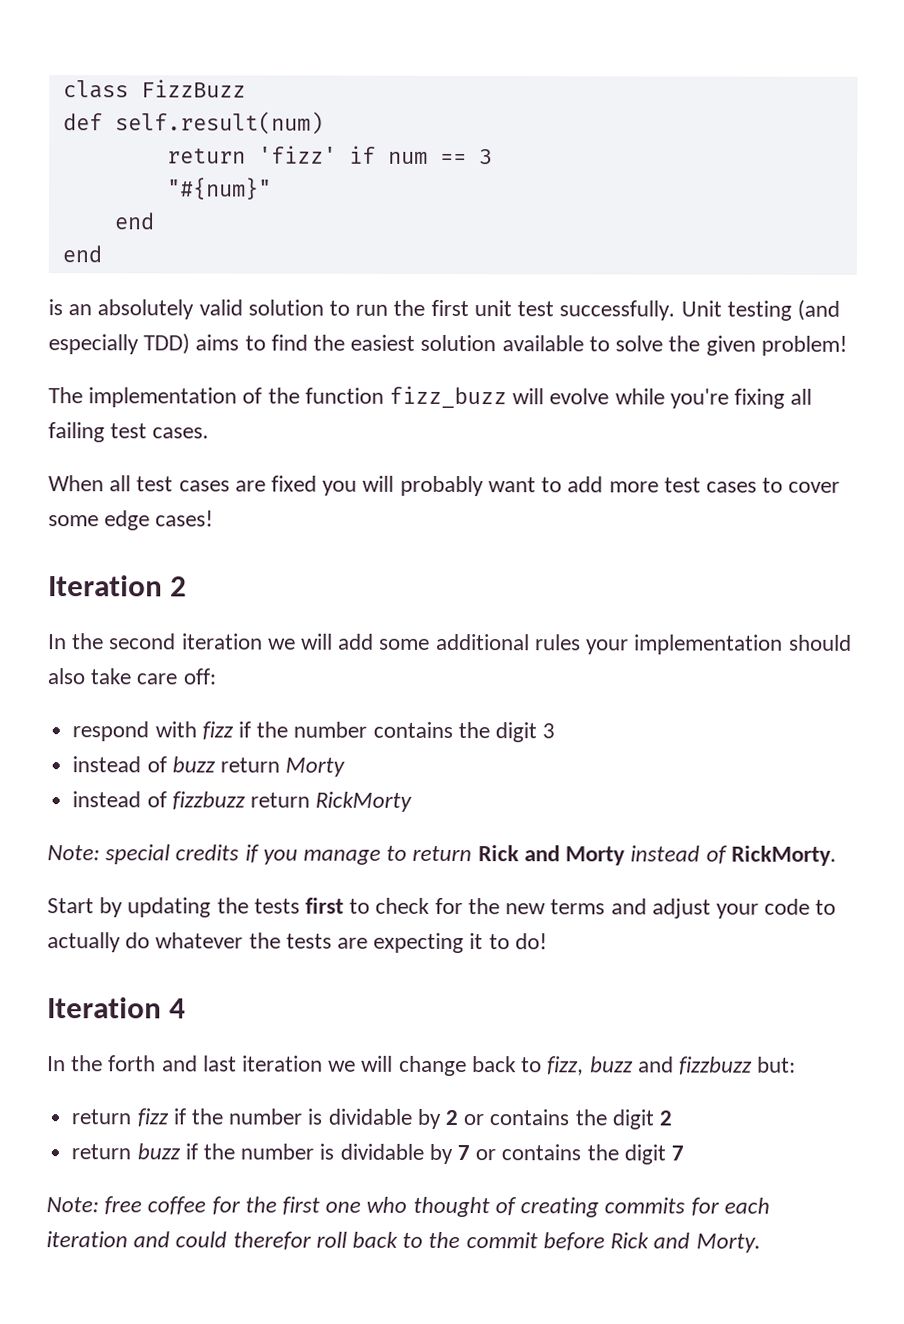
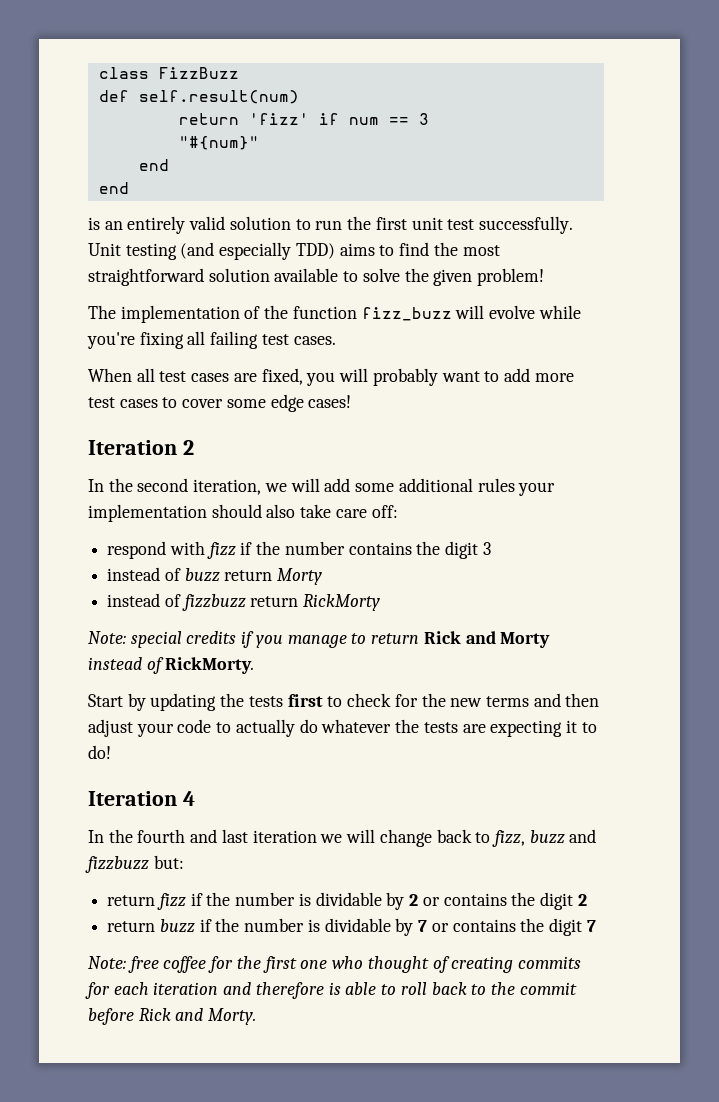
[97,299,195,320] absolutely -> [127,216,186,234] entirely
[350,334,416,351] easiest -> [462,245,500,256] [88,268,204,286] most straightforward
[271,475,318,492] fixed -> [261,368,303,385] fixed,
[181,633,263,650] iteration -> [193,479,262,495] iteration,
(647, 906) none -> [565,693,600,707] then
[108,1055,157,1072] forth -> [137,829,186,843] fourth
[175,1231,312,1250] could therefor -> [255,982,397,999] therefore is able to

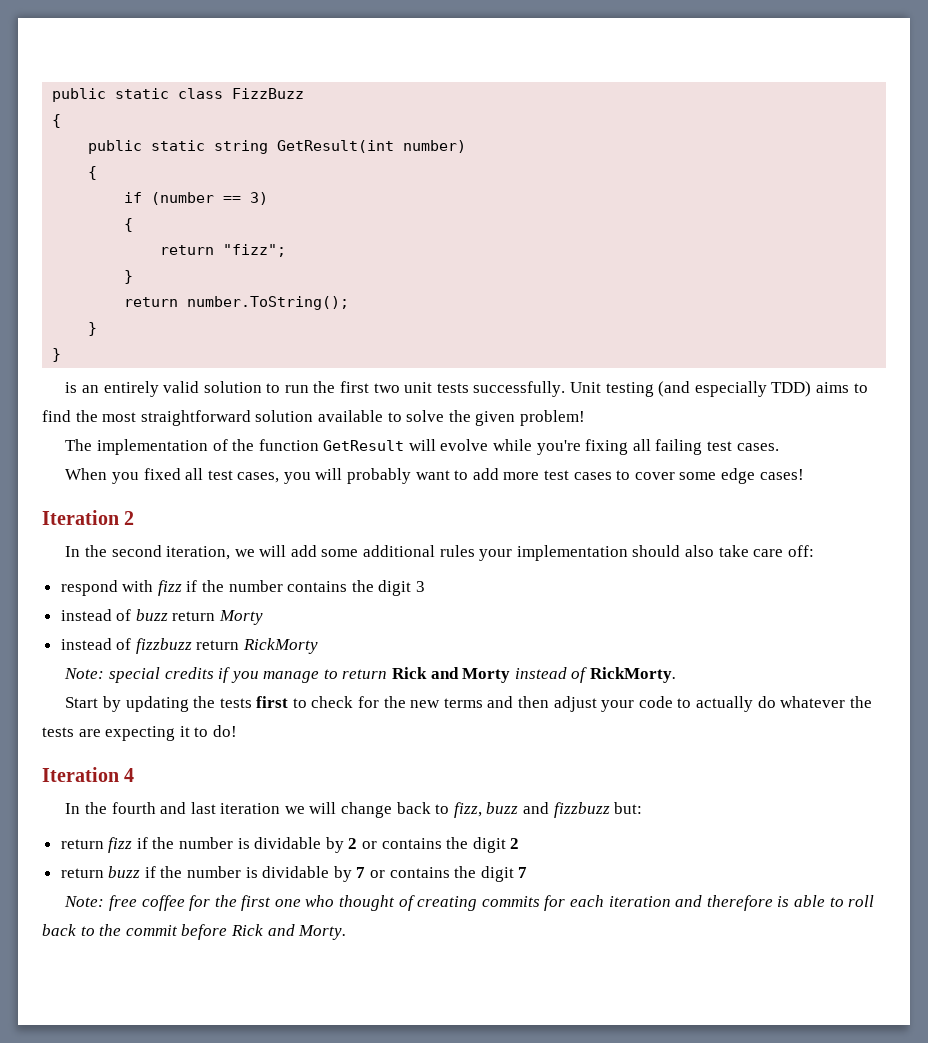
(98, 73) none -> [52,88,170,102] public static
[98,90,299,104] [178,113,429,125] [178,136,259,150] [138,159,169,171] [98,182,129,194] def self.result(num) // return 'fizz' if num == 3 // "#{num}" // end // end -> [52,114,62,128] [88,140,467,154] [88,166,98,180] [124,192,269,205] [124,218,134,232] [160,244,287,257] [124,270,134,284] [124,296,350,310] [88,322,98,336] [52,348,62,362] { // public static string GetResult(int number) // { // if (number == 3) // { // return "fizz"; // } // return number.ToString(); // } // }
[411,217,475,230] unit test -> [373,382,469,393] two unit tests
[361,307,452,321] fizz_buzz -> [323,440,405,451] GetResult
[136,368,303,385] all test cases are fixed, -> [111,468,280,484] you fixed all test cases,

